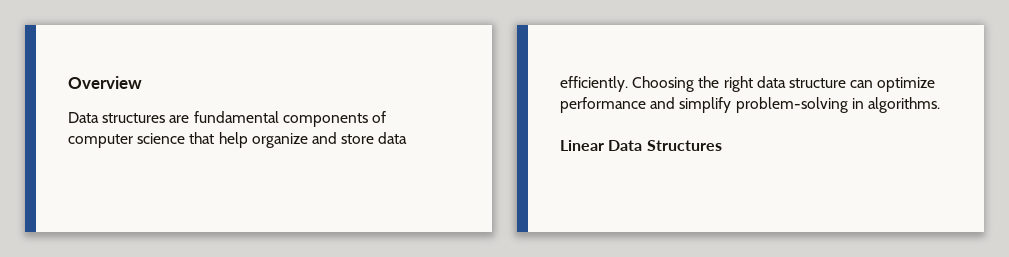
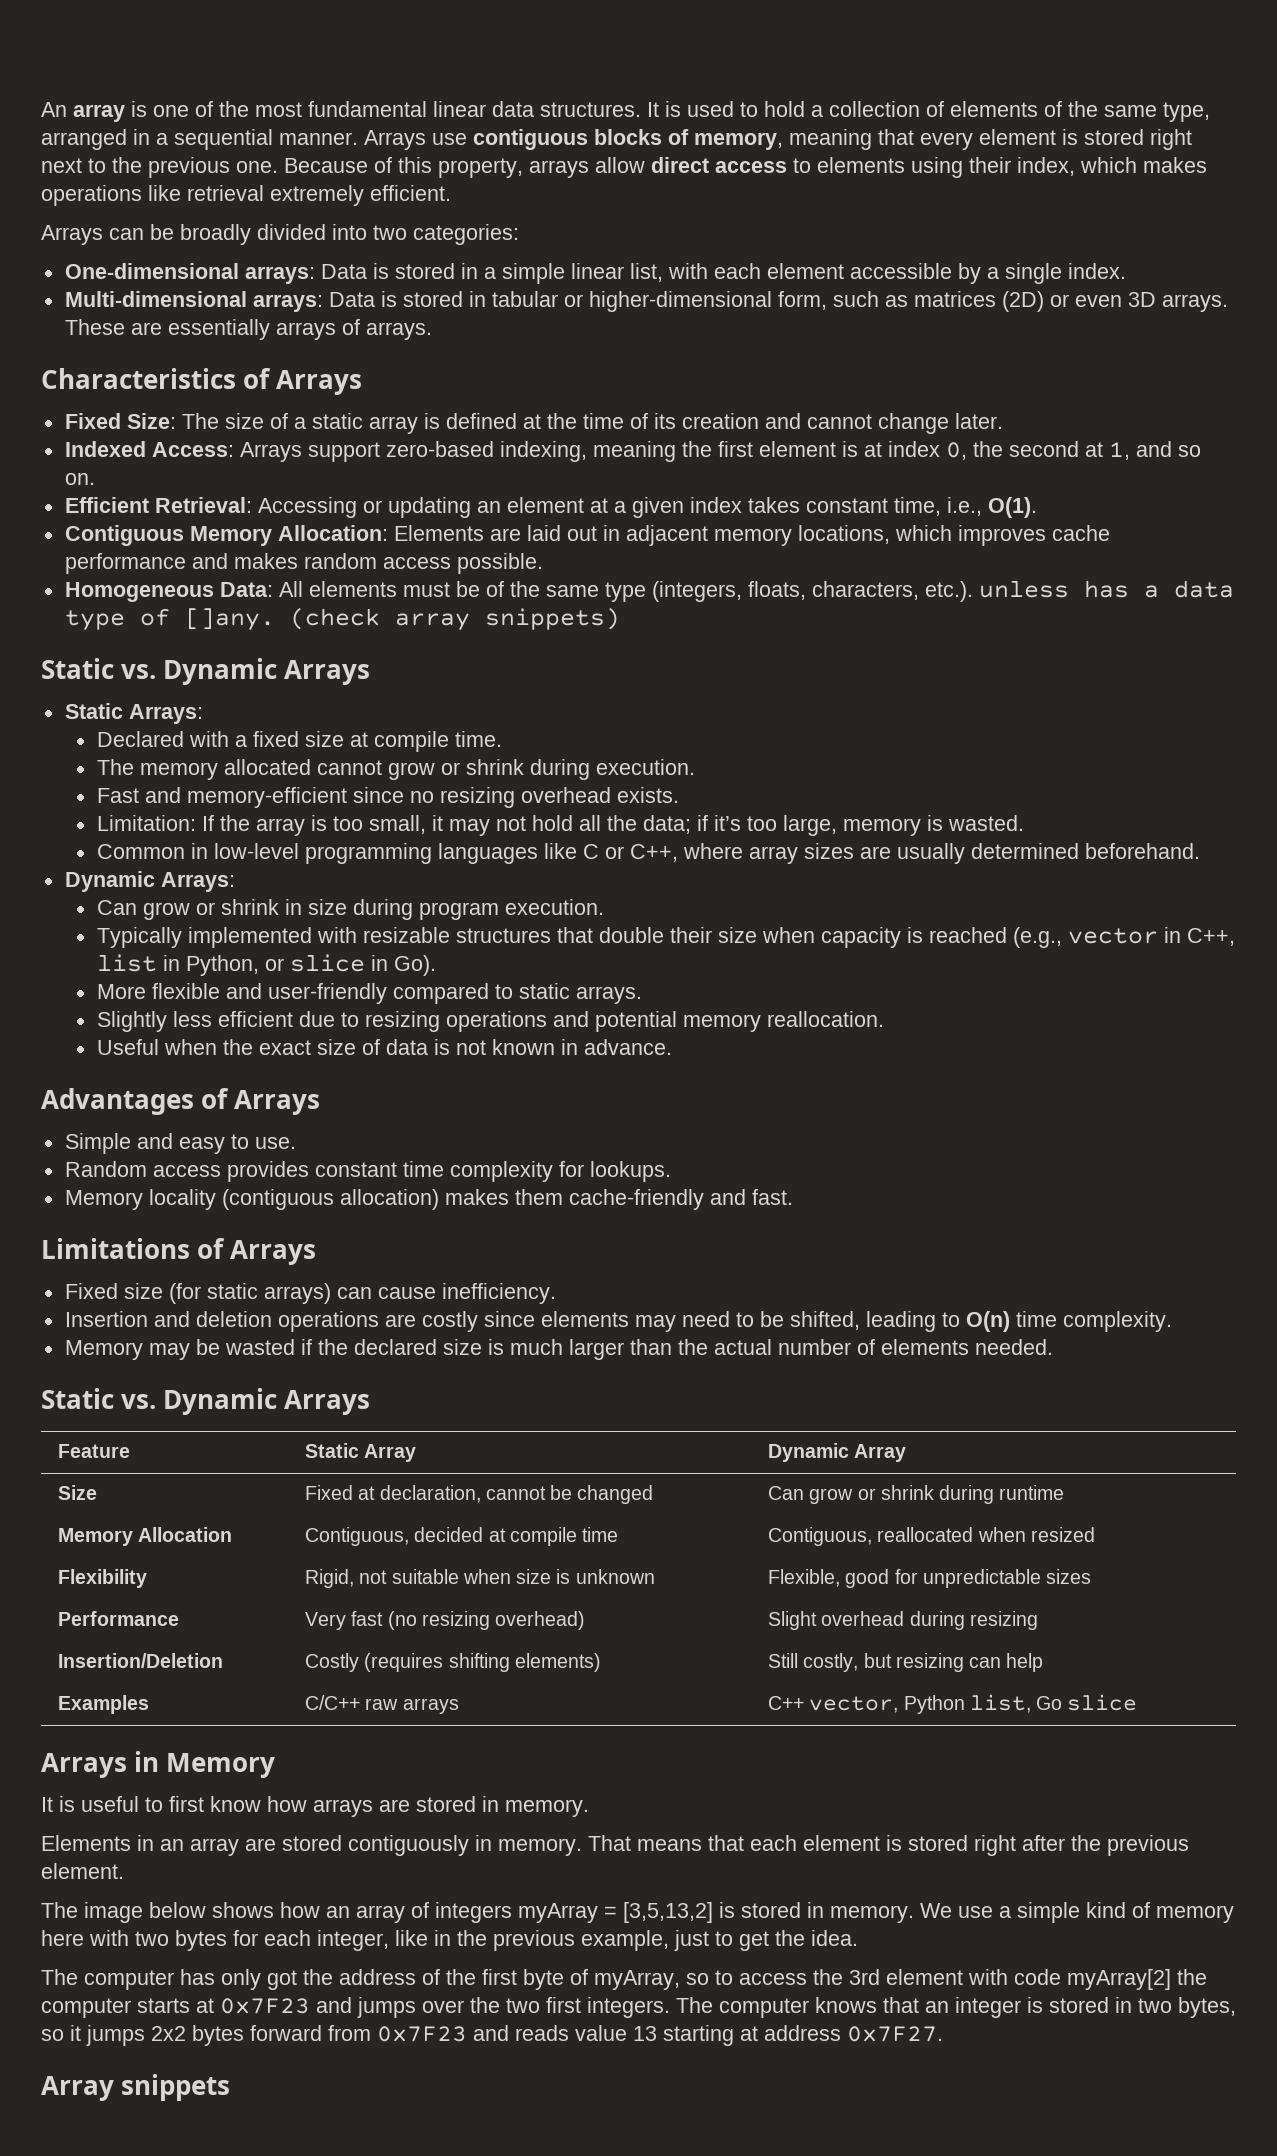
[68,76,142,89] [68,111,386,127] [68,132,408,148] [560,76,936,92] [560,97,940,113] [560,140,722,151] Overview // Data structures are fundamental components of computer science that help organize and store data efficiently. Choosing the right data structure can optimize performance and simplify problem-solving in algorithms. // Linear Data Structures -> [41,101,1210,122] [41,129,1192,150] [41,157,1207,178] [41,185,451,206] [41,224,519,245] [64,263,1126,284] [64,291,1228,312] [64,319,432,340] [41,368,363,395] [64,413,1003,434] [64,441,1201,462] [64,473,95,485] [64,497,1037,518] [64,525,1110,546] [64,553,543,574] [64,580,1234,602] [64,608,620,631] [41,658,371,685] [64,703,203,724] [96,731,502,752] [96,759,695,780] [96,787,679,808] [96,815,1024,836] [96,843,1200,864] [64,871,235,892] [96,899,604,920] [96,927,1235,948] [96,954,436,976] [96,983,642,1004] [96,1011,884,1032] [96,1039,672,1055] [41,1088,321,1115] [64,1133,296,1154] [64,1161,671,1182] [64,1189,793,1210] [41,1238,317,1265] [64,1283,556,1304] [64,1311,1172,1332] [64,1339,1053,1360] [41,1388,371,1415] [58,1444,131,1458] [305,1443,417,1462] [768,1443,907,1462] [58,1485,98,1500] [305,1485,654,1504] [768,1485,1065,1504] [58,1527,233,1546] [305,1527,619,1546] [768,1527,1095,1546] [58,1569,148,1588] [305,1569,655,1588] [768,1569,1092,1588] [58,1611,180,1626] [305,1611,586,1630] [768,1611,1038,1630] [58,1653,224,1668] [305,1653,601,1672] [768,1653,1044,1672] [58,1695,150,1714] [305,1695,459,1714] [768,1694,1138,1714] [41,1751,276,1778] [41,1796,589,1817] [41,1835,1189,1856] [41,1863,124,1879] [41,1902,1234,1923] [41,1930,858,1951] [41,1969,1207,1990] [41,1997,1236,2018] [41,2025,943,2046] [41,2074,231,2101] An array is one of the most fundamental linear data structures. It is used to hold a collection of elements of the same type, arranged in a sequential manner. Arrays use contiguous blocks of memory, meaning that every element is stored right next to the previous one. Because of this property, arrays allow direct access to elements using their index, which makes operations like retrieval extremely efficient. // Arrays can be broadly divided into two categories: // One-dimensional arrays: Data is stored in a simple linear list, with each element accessible by a single index. // Multi-dimensional arrays: Data is stored in tabular or higher-dimensional form, such as matrices (2D) or even 3D arrays. These are essentially arrays of arrays. // Characteristics of Arrays // Fixed Size: The size of a static array is defined at the time of its creation and cannot change later. // Indexed Access: Arrays support zero-based indexing, meaning the first element is at index 0, the second at 1, and so on. // Efficient Retrieval: Accessing or updating an element at a given index takes constant time, i.e., O(1). // Contiguous Memory Allocation: Elements are laid out in adjacent memory locations, which improves cache performance and makes random access possible. // Homogeneous Data: All elements must be of the same type (integers, floats, characters, etc.). unless has a data type of []any. (check array snippets) // Static vs. Dynamic Arrays // Static Arrays: // Declared with a fixed size at compile time. // The memory allocated cannot grow or shrink during execution. // Fast and memory-efficient since no resizing overhead exists. // Limitation: If the array is too small, it may not hold all the data; if it’s too large, memory is wasted. // Common in low-level programming languages like C or C++, where array sizes are usually determined beforehand. // Dynamic Arrays: // Can grow or shrink in size during program execution. // Typically implemented with resizable structures that double their size when capacity is reached (e.g., vector in C++, list in Python, or slice in Go). // More flexible and user-friendly compared to static arrays. // Slightly less efficient due to resizing operations and potential memory reallocation. // Useful when the exact size of data is not known in advance. // Advantages of Arrays // Simple and easy to use. // Random access provides constant time complexity for lookups. // Memory locality (contiguous allocation) makes them cache-friendly and fast. // Limitations of Arrays // Fixed size (for static arrays) can cause inefficiency. // Insertion and deletion operations are costly since elements may need to be shifted, leading to O(n) time complexity. // Memory may be wasted if the declared size is much larger than the actual number of elements needed. // Static vs. Dynamic Arrays // Feature | Static Array | Dynamic Array // Size | Fixed at declaration, cannot be changed | Can grow or shrink during runtime // Memory Allocation | Contiguous, decided at compile time | Contiguous, reallocated when resized // Flexibility | Rigid, not suitable when size is unknown | Flexible, good for unpredictable sizes // Performance | Very fast (no resizing overhead) | Slight overhead during resizing // Insertion/Deletion | Costly (requires shifting elements) | Still costly, but resizing can help // Examples | C/C++ raw arrays | C++ vector, Python list, Go slice // Arrays in Memory // It is useful to first know how arrays are stored in memory. // Elements in an array are stored contiguously in memory. That means that each element is stored right after the previous element. // The image below shows how an array of integers myArray = [3,5,13,2] is stored in memory. We use a simple kind of memory here with two bytes for each integer, like in the previous example, just to get the idea. // The computer has only got the address of the first byte of myArray, so to access the 3rd element with code myArray[2] the computer starts at 0x7F23 and jumps over the two first integers. The computer knows that an integer is stored in two bytes, so it jumps 2x2 bytes forward from 0x7F23 and reads value 13 starting at address 0x7F27. // Array snippets

